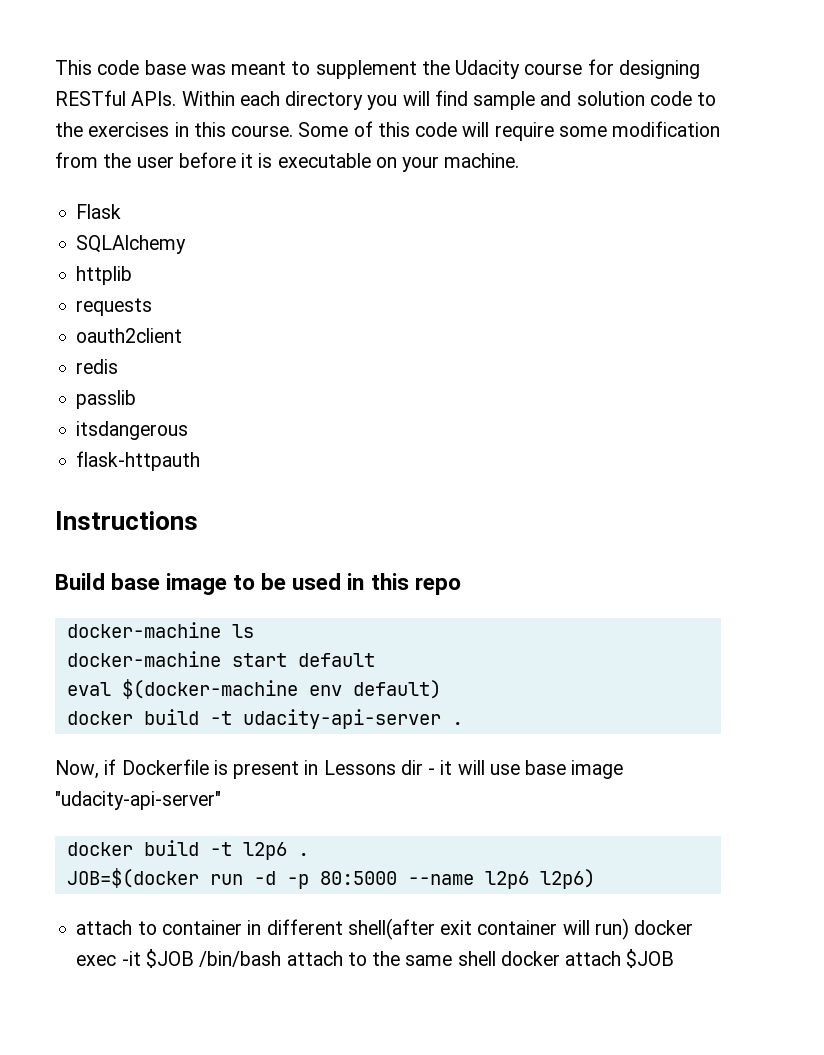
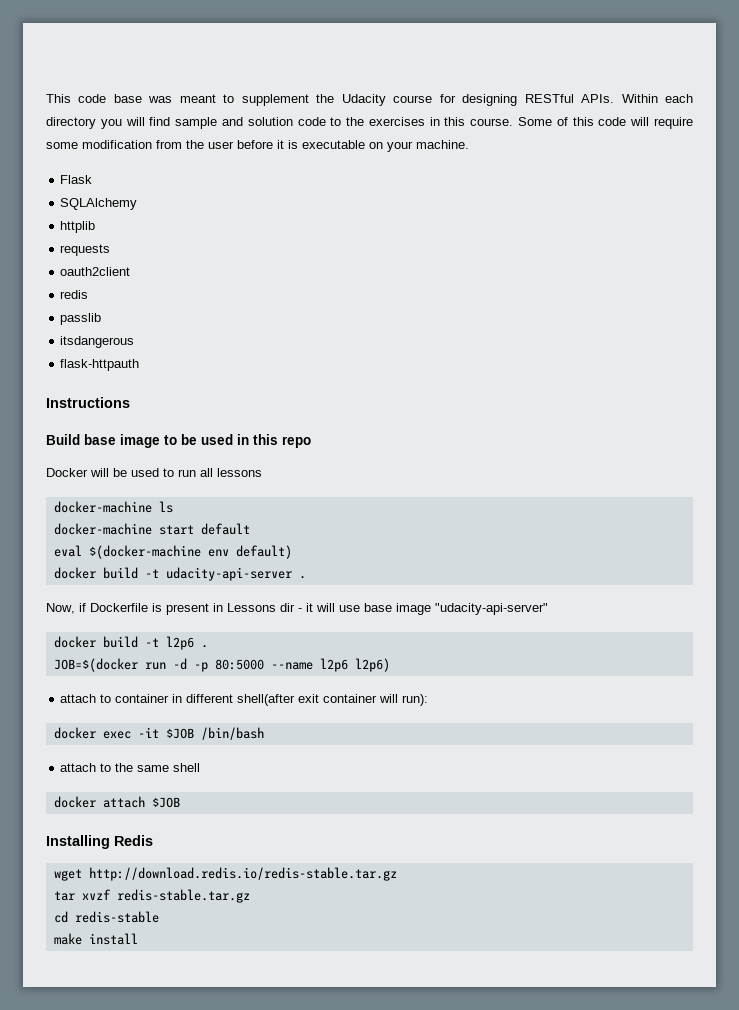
(461, 586) none -> [46,468,262,477] // Docker will be used to run all lessons
[594,918,629,940] run) -> [402,694,429,706] run): //
(282, 959) none -> (264, 733) //
(496, 958) none -> (201, 767) //
(675, 958) none -> [46,835,153,849] [53,867,397,881] [53,889,250,903] [53,911,159,923] [53,933,138,945] // Installing Redis // wget http://download.redis.io/redis-stable.tar.gz // tar xvzf redis-stable.tar.gz // cd redis-stable // make install

